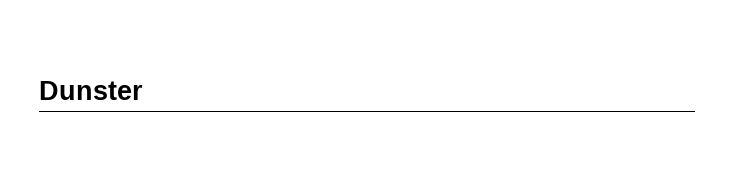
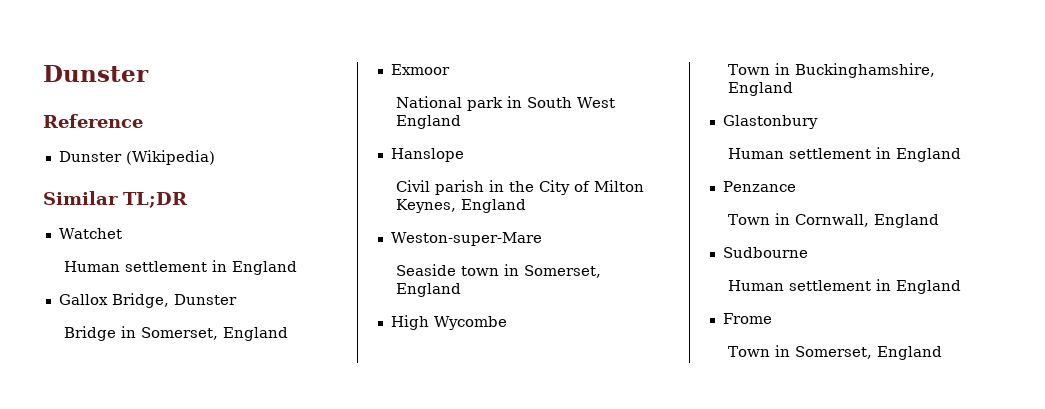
[39,81,143,100] Dunster -> [43,65,149,82] [43,114,143,128] [58,150,215,165] [43,191,188,208] [58,228,122,239] [64,260,298,275] [58,293,237,308] [64,326,289,341] [390,64,450,75] [396,96,616,111] [396,115,462,129] [390,148,464,162] [396,180,645,195] [396,199,527,213] [390,232,542,246] [396,264,602,278] [396,283,462,297] [390,315,507,330] [728,63,936,78] [728,82,794,96] [722,115,818,129] [728,147,962,162] [722,181,796,192] [728,213,940,228] [722,247,808,258] [728,279,962,294] [722,313,772,324] [728,345,943,360] Dunster // Reference // Dunster (Wikipedia) // Similar TL;DR // Watchet // Human settlement in England // Gallox Bridge, Dunster // Bridge in Somerset, England // Exmoor // National park in South West England // Hanslope // Civil parish in the City of Milton Keynes, England // Weston-super-Mare // Seaside town in Somerset, England // High Wycombe // Town in Buckinghamshire, England // Glastonbury // Human settlement in England // Penzance // Town in Cornwall, England // Sudbourne // Human settlement in England // Frome // Town in Somerset, England

